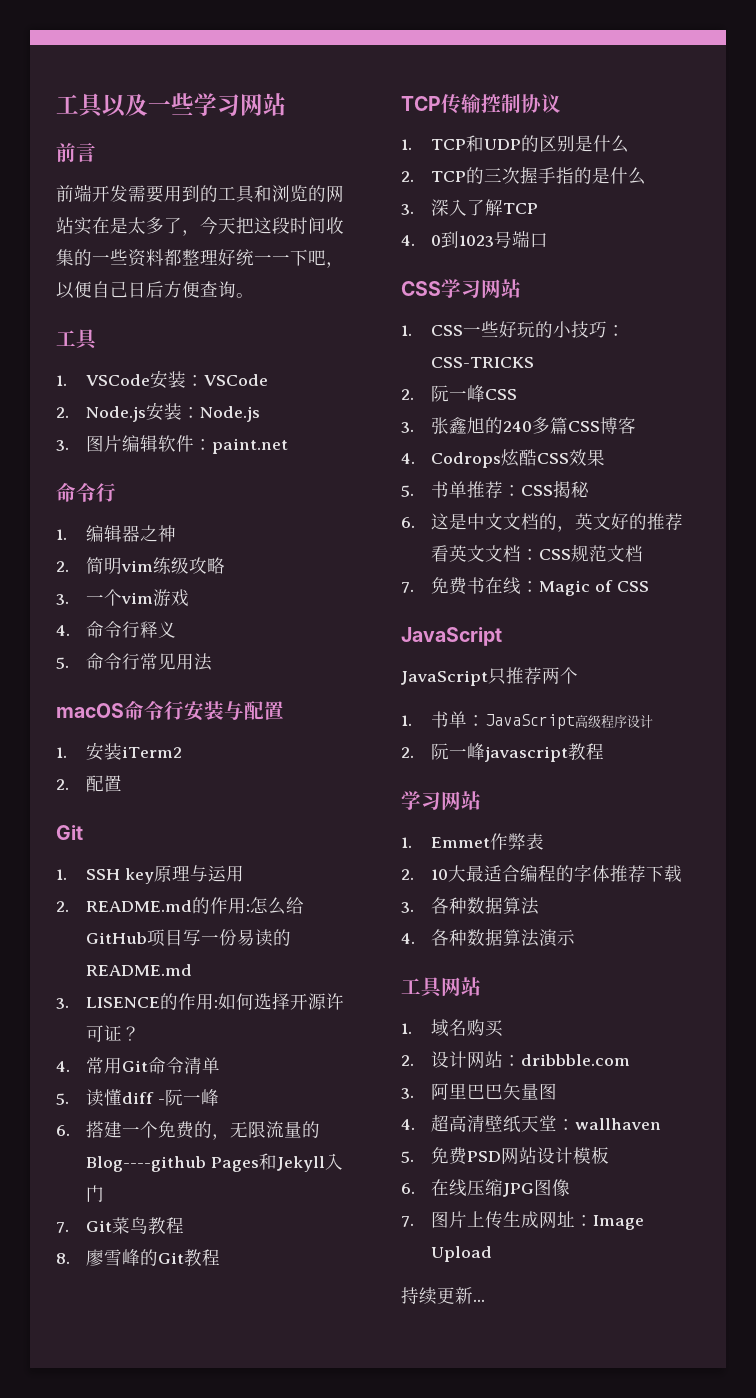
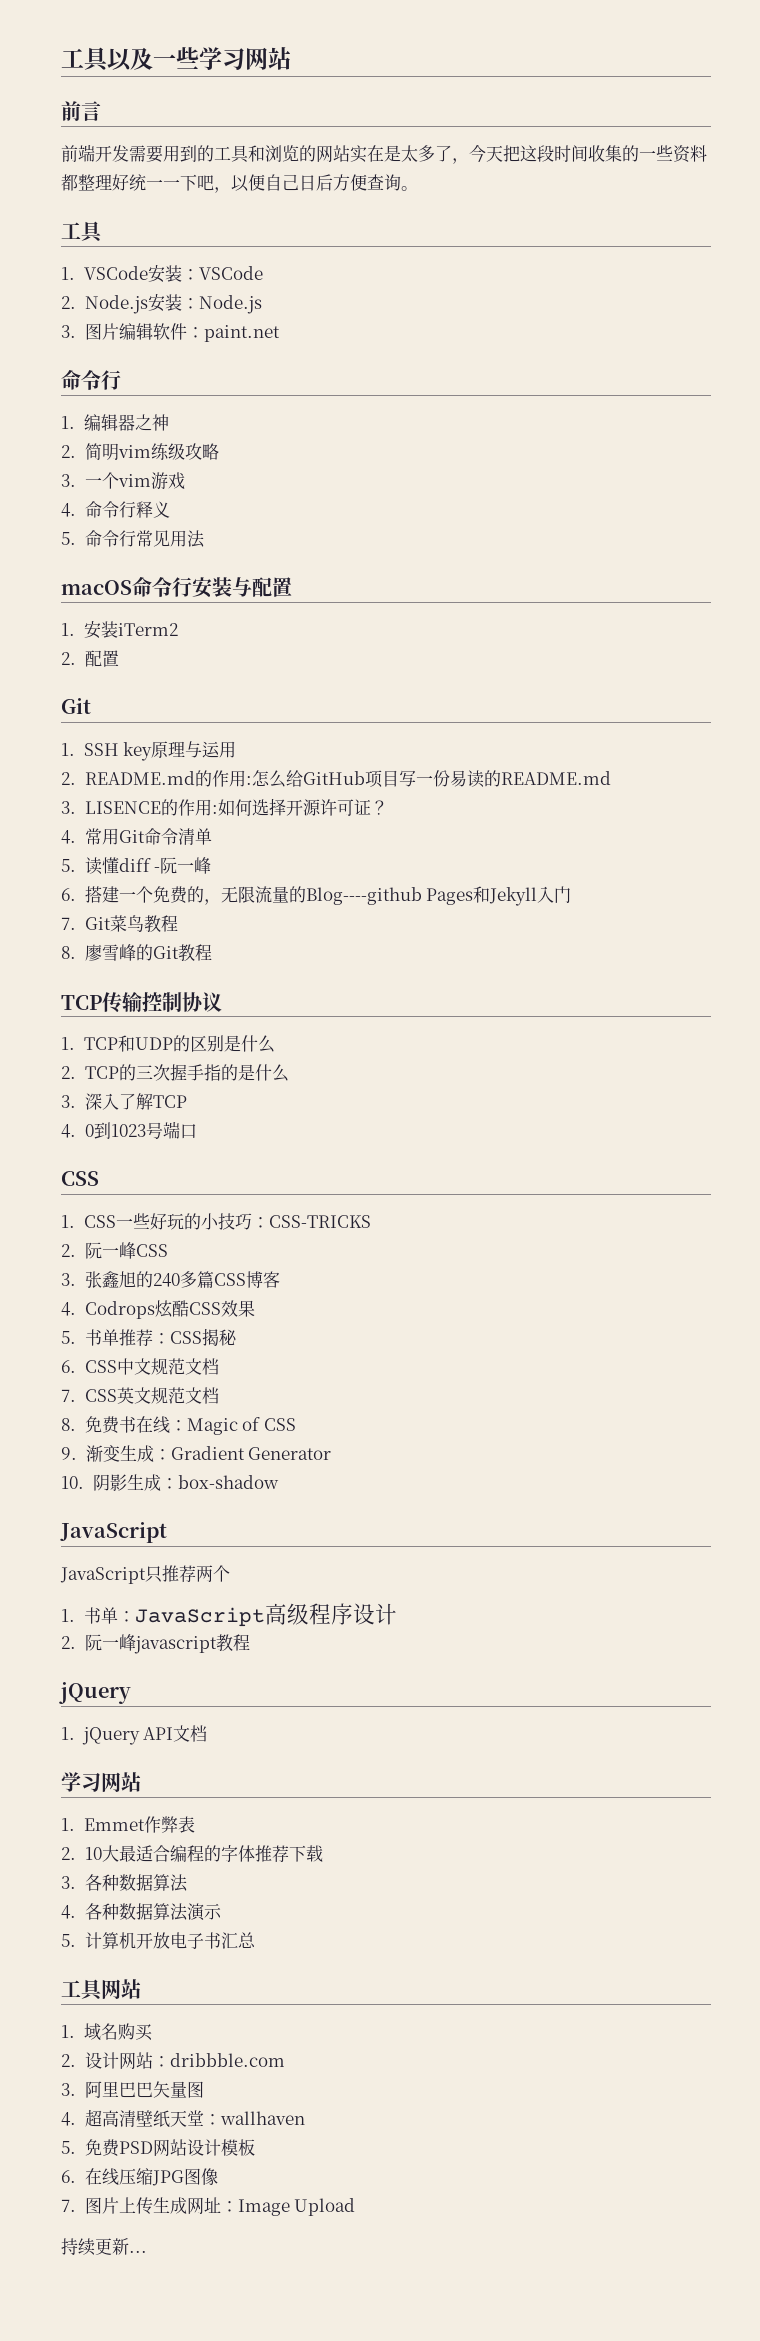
[441,279,521,298] 学习网站 -> (99, 1178) none
[431,513,684,532] [431,544,644,562] [401,582,414,593] 这是中文文档的，英文好的推荐看英文文档：CSS规范文档 // 7. -> [84,1358,219,1375] [61,1387,219,1404] [61,1418,76,1431] CSS中文规范文档 // 7. CSS英文规范文档 // 8.
(649, 586) none -> [61,1445,332,1462] [61,1474,279,1491] // 9.渐变生成：Gradient Generator // 10.阴影生成：box-shadow
(605, 751) none -> [59,1682,131,1704] [61,1725,208,1745] // jQuery // 1. jQuery API文档
(576, 937) none -> [61,1932,256,1949] // 5.计算机开放电子书汇总

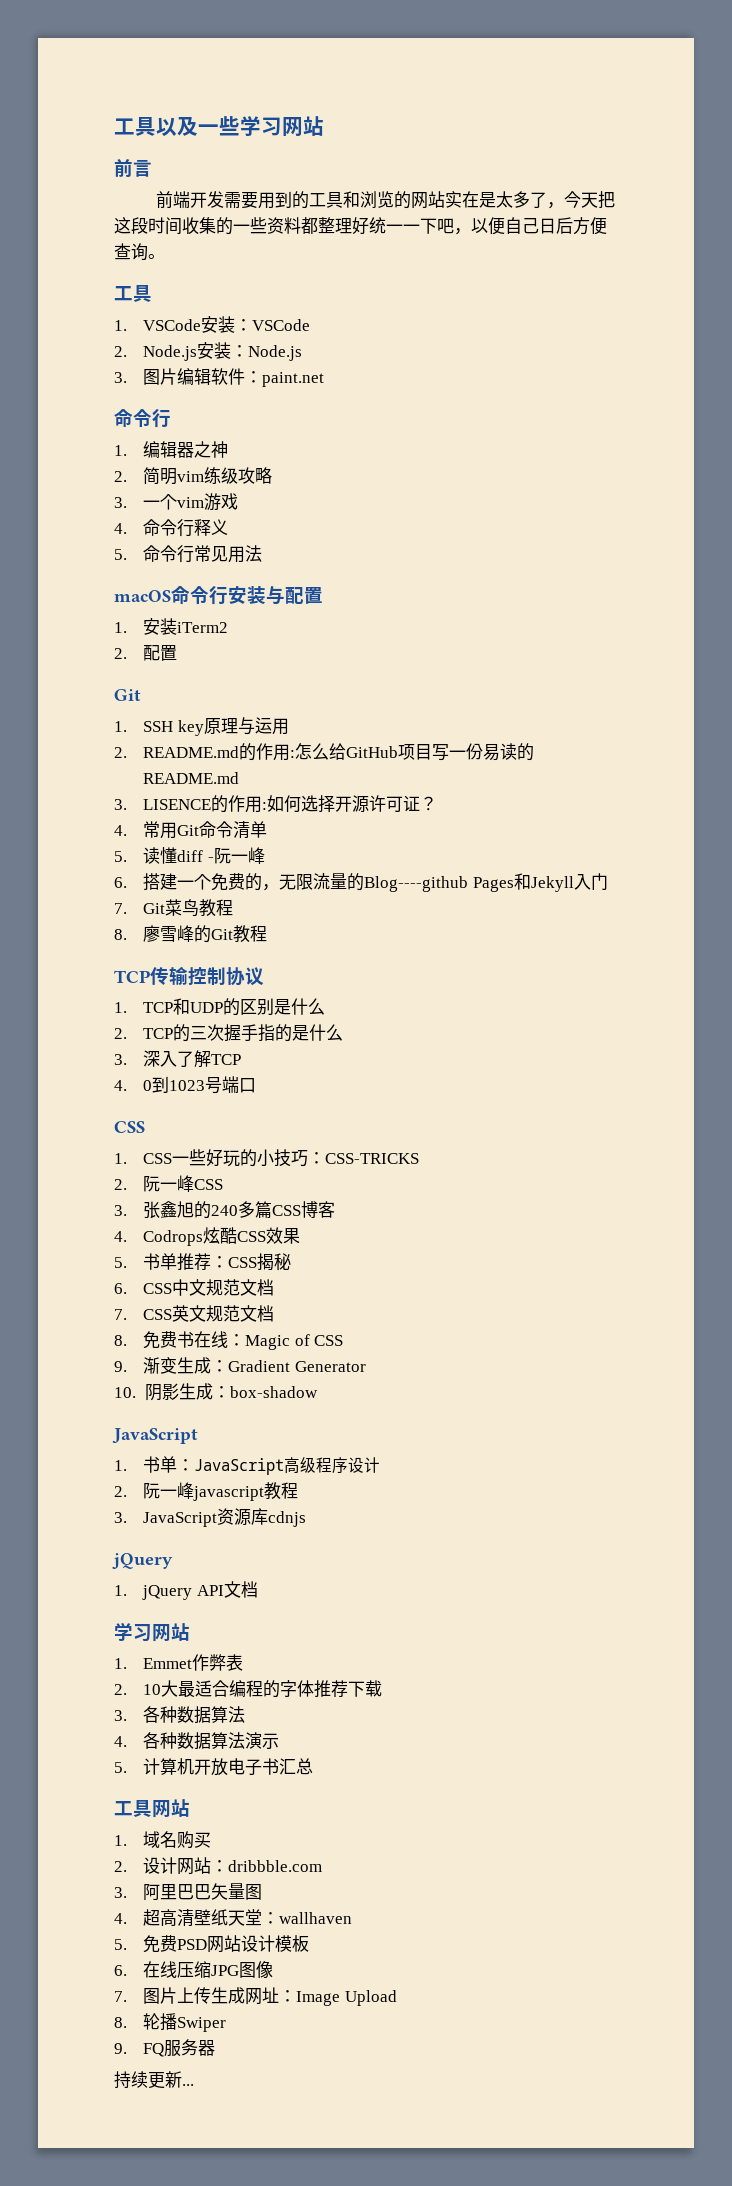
[60,1565,230,1584] // JavaScript只推荐两个 -> (198, 1436) none
(250, 1642) none -> [114,1508,306,1527] // 3. JavaScript资源库cdnjs
(356, 2207) none -> [114,2013,226,2032] [114,2039,215,2057] // 8.轮播Swiper // 9. FQ服务器

